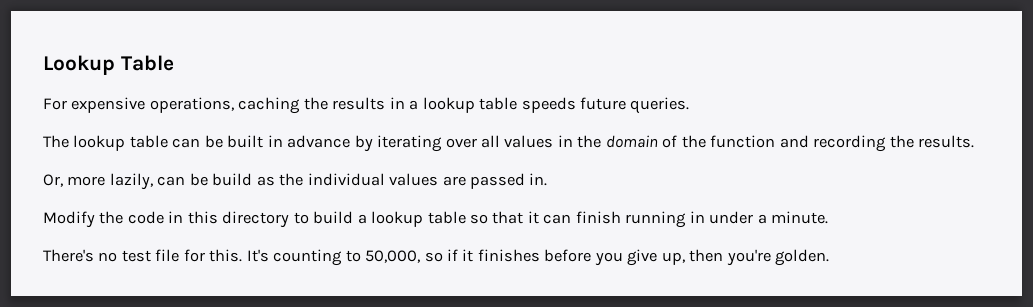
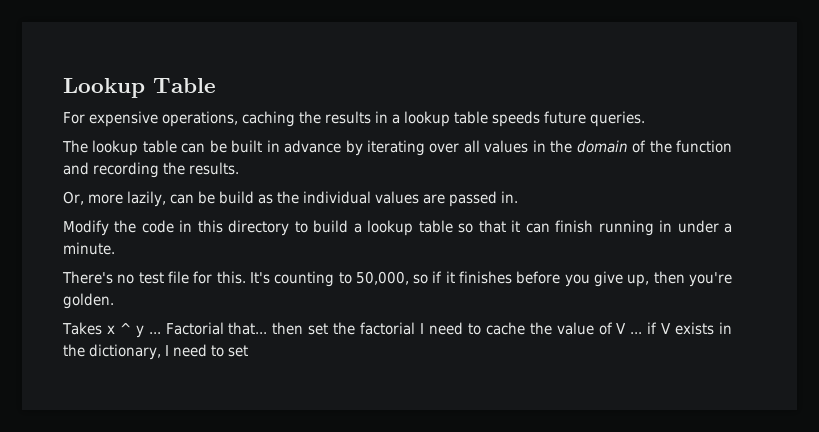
(830, 257) none -> [62,322,732,338] [63,344,248,360] // Takes x ^ y ... Factorial that... then set the factorial I need to cache the value of V ... if V exists in the dictionary, I need to set

